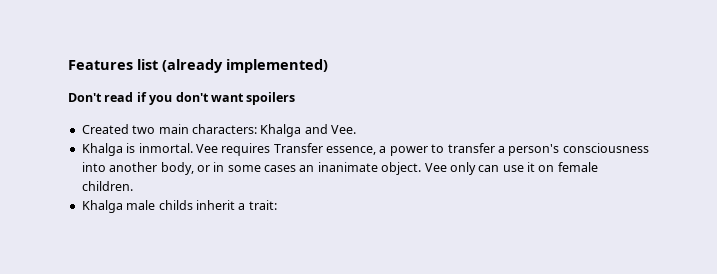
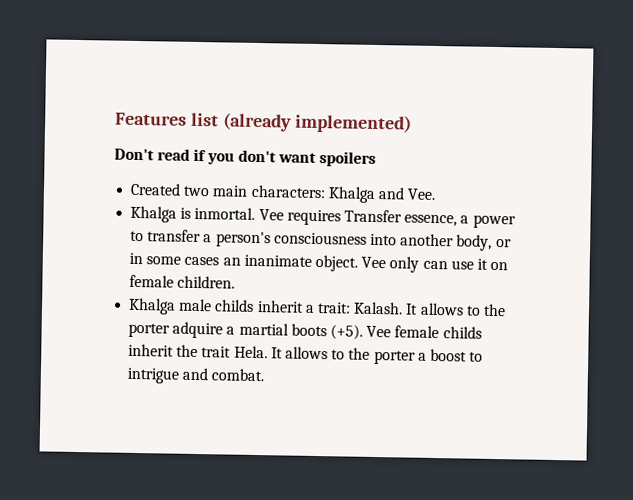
(277, 205) none -> [353,301,506,317] [128,321,482,340] [128,343,484,365] [127,367,265,384] Kalash. It allows to the porter adquire a martial boots (+5). Vee female childs inherit the trait Hela. It allows to the porter a boost to intrigue and combat.

